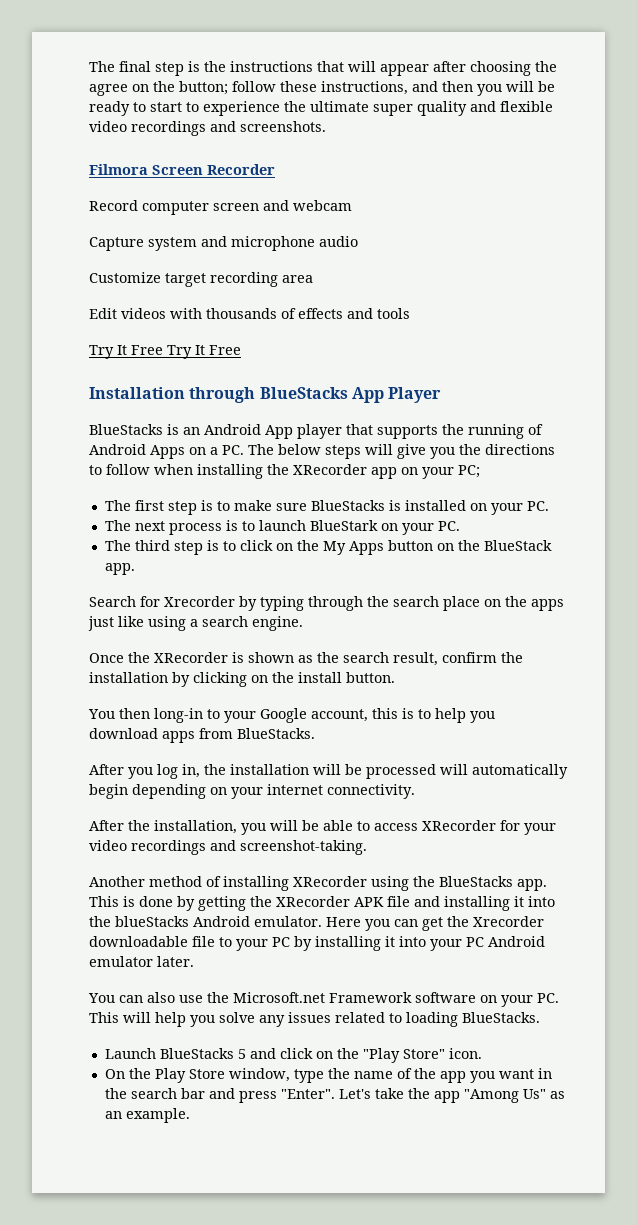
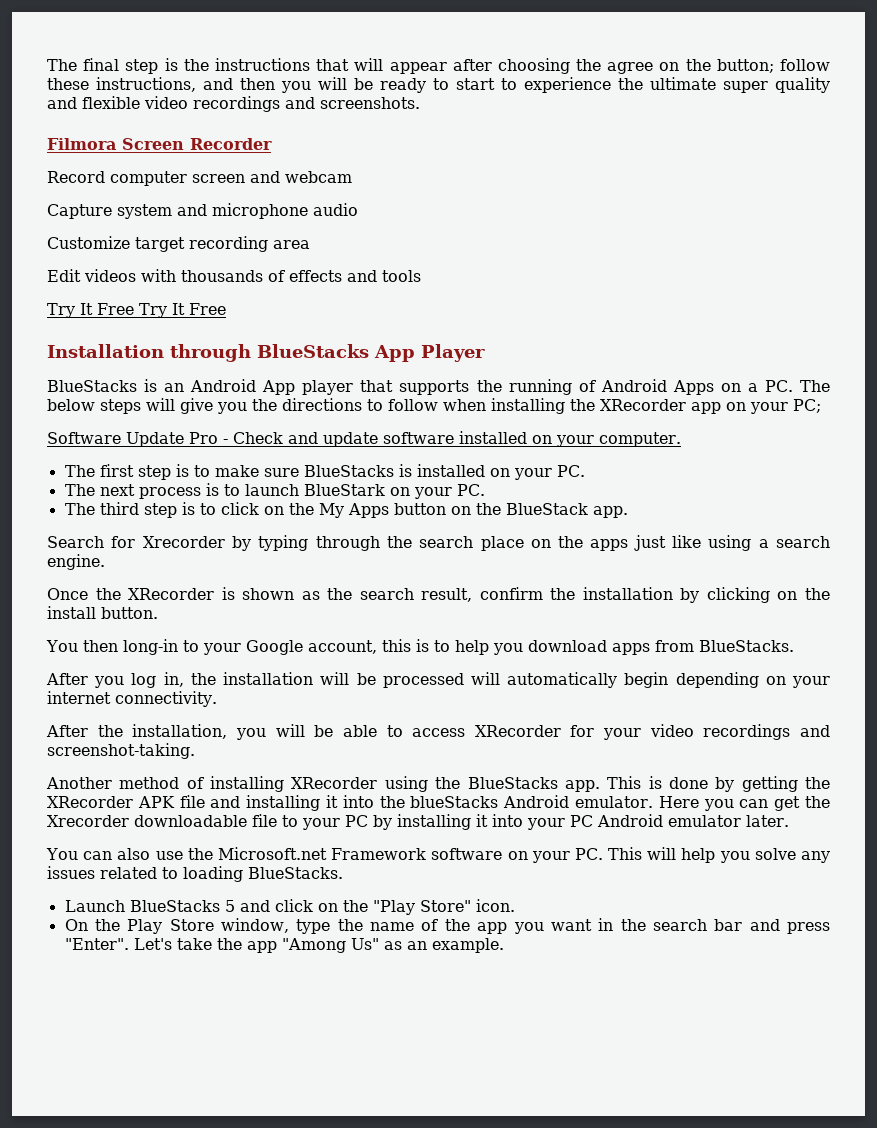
(480, 471) none -> [47,431,681,447] // Software Update Pro - Check and update software installed on your computer.

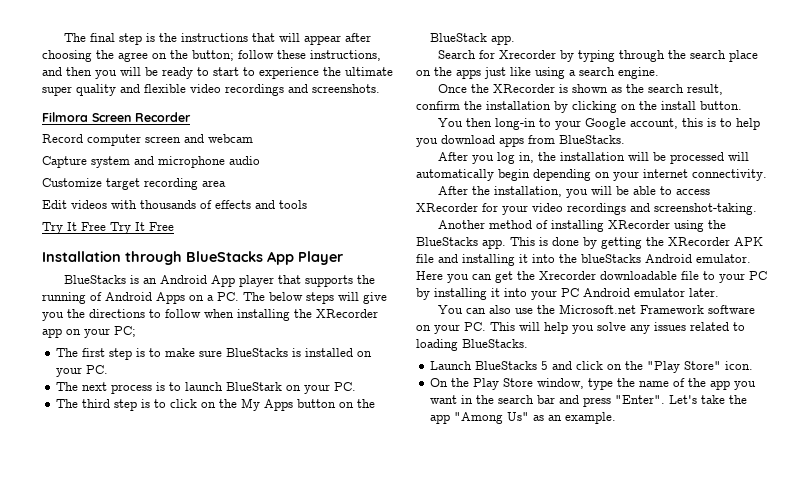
[47,431,681,447] // Software Update Pro - Check and update software installed on your computer. -> (136, 331) none

